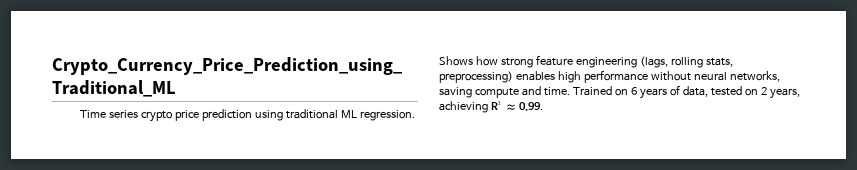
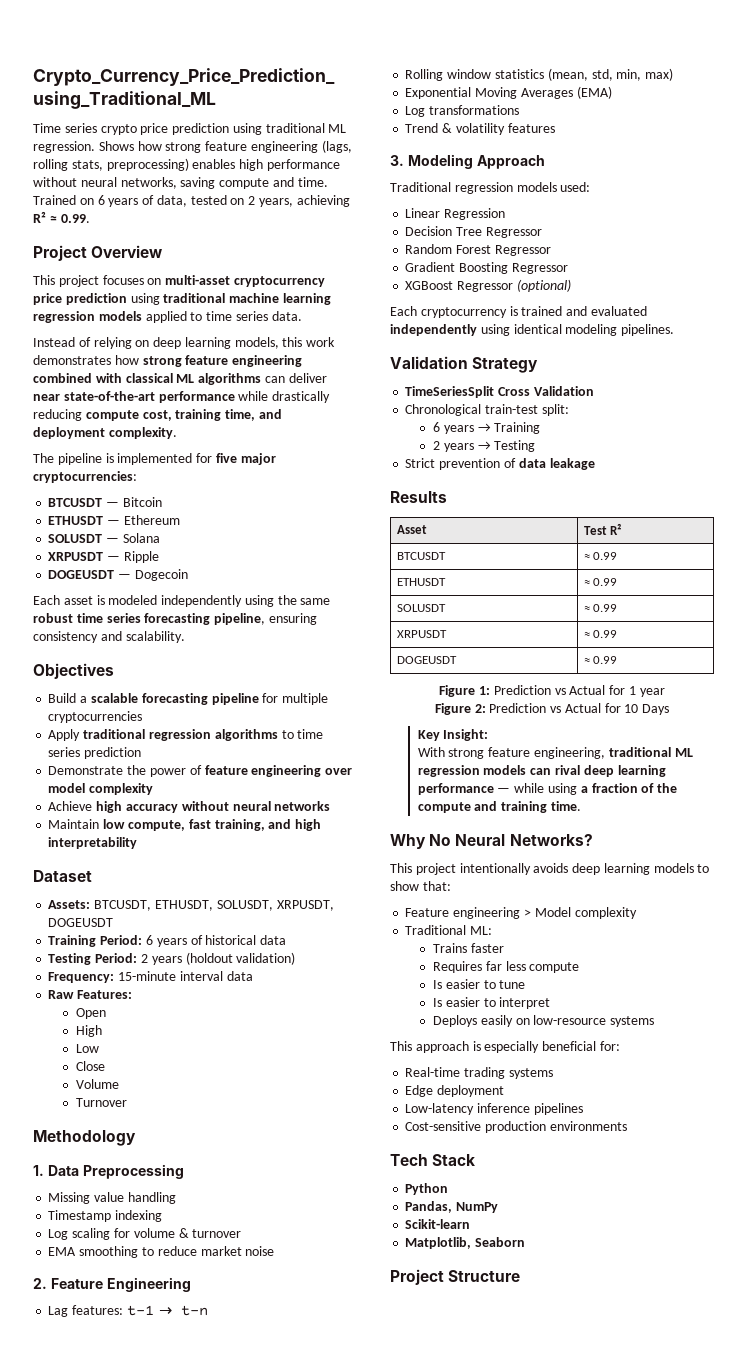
(543, 106) none -> [33,245,163,261] [33,275,325,287] [33,293,331,305] [33,311,302,323] [33,337,336,349] [33,355,303,367] [33,373,327,385] [33,391,331,403] [33,409,282,421] [33,427,177,439] [33,453,276,465] [33,471,137,483] [48,497,162,507] [48,515,180,525] [48,533,160,543] [48,551,159,563] [48,569,188,581] [33,595,331,607] [33,613,317,625] [33,631,185,643] [33,663,114,679] [48,693,329,705] [48,711,143,723] [48,729,324,741] [48,747,142,759] [48,765,353,777] [48,783,154,795] [48,801,331,813] [48,819,322,831] [48,837,138,849] [33,870,92,882] [48,900,334,911] [48,918,114,927] [48,935,287,947] [48,952,296,965] [48,971,253,983] [48,990,133,999] [76,1008,107,1019] [76,1025,103,1037] [76,1044,100,1053] [76,1061,106,1071] [76,1079,120,1089] [76,1098,128,1107] [33,1130,136,1146] [33,1164,184,1179] [48,1192,176,1204] [48,1210,163,1222] [48,1228,242,1240] [48,1246,275,1258] [33,1277,191,1292] [48,1305,208,1317] [405,68,674,81] [405,86,612,99] [405,105,520,117] [405,123,555,135] [390,154,545,169] [390,182,591,194] [405,208,506,220] [405,226,542,238] [405,244,551,256] [405,262,568,274] [405,279,571,292] [390,306,647,318] [390,324,675,336] [390,356,539,373] [405,386,594,398] [405,404,569,416] [433,422,541,434] [433,440,536,452] [405,458,595,470] [390,491,447,503] [396,525,427,534] [583,523,622,535] [396,552,446,560] [583,552,618,560] [396,578,446,586] [583,578,618,586] [396,604,446,612] [583,604,618,612] [396,630,447,638] [583,630,618,638] [396,656,457,664] [583,656,618,664] [439,685,665,697] [434,703,670,715] [417,729,489,741] [417,747,693,759] [417,765,666,777] [417,783,678,795] [417,801,581,813] [390,834,593,849] [390,863,710,875] [390,881,451,891] [405,907,637,919] [405,925,493,935] [433,943,504,953] [433,961,580,973] [433,979,526,989] [433,997,551,1009] [433,1015,655,1027] [390,1041,620,1053] [405,1067,553,1079] [405,1085,505,1097] [405,1103,583,1115] [405,1121,627,1133] [390,1154,476,1166] [405,1183,449,1195] [405,1201,499,1213] [405,1219,471,1229] [405,1237,526,1249] [390,1269,521,1285] // Project Overview // This project focuses on multi-asset cryptocurrency price prediction using traditional machine learning regression models applied to time series data. // Instead of relying on deep learning models, this work demonstrates how strong feature engineering combined with classical ML algorithms can deliver near state-of-the-art performance while drastically reducing compute cost, training time, and deployment complexity. // The pipeline is implemented for five major cryptocurrencies: // BTCUSDT — Bitcoin // ETHUSDT — Ethereum // SOLUSDT — Solana // XRPUSDT — Ripple // DOGEUSDT — Dogecoin // Each asset is modeled independently using the same robust time series forecasting pipeline, ensuring consistency and scalability. // Objectives // Build a scalable forecasting pipeline for multiple cryptocurrencies // Apply traditional regression algorithms to time series prediction // Demonstrate the power of feature engineering over model complexity // Achieve high accuracy without neural networks // Maintain low compute, fast training, and high interpretability // Dataset // Assets: BTCUSDT, ETHUSDT, SOLUSDT, XRPUSDT, DOGEUSDT // Training Period: 6 years of historical data // Testing Period: 2 years (holdout validation) // Frequency: 15-minute interval data // Raw Features: // Open // High // Low // Close // Volume // Turnover // Methodology // 1. Data Preprocessing // Missing value handling // Timestamp indexing // Log scaling for volume & turnover // EMA smoothing to reduce market noise // 2. Feature Engineering // Lag features: t-1 → t-n // Rolling window statistics (mean, std, min, max) // Exponential Moving Averages (EMA) // Log transformations // Trend & volatility features // 3. Modeling Approach // Traditional regression models used: // Linear Regression // Decision Tree Regressor // Random Forest Regressor // Gradient Boosting Regressor // XGBoost Regressor (optional) // Each cryptocurrency is trained and evaluated independently using identical modeling pipelines. // Validation Strategy // TimeSeriesSplit Cross Validation // Chronological train-test split: // 6 years → Training // 2 years → Testing // Strict prevention of data leakage // Results // Asset | Test R² // BTCUSDT | ≈ 0.99 // ETHUSDT | ≈ 0.99 // SOLUSDT | ≈ 0.99 // XRPUSDT | ≈ 0.99 // DOGEUSDT | ≈ 0.99 // Figure 1: Prediction vs Actual for 1 year // Figure 2: Prediction vs Actual for 10 Days // Key Insight: // With strong feature engineering, traditional ML regression models can rival deep learning performance — while using a fraction of the compute and training time. // Why No Neural Networks? // This project intentionally avoids deep learning models to show that: // Feature engineering > Model complexity // Traditional ML: // Trains faster // Requires far less compute // Is easier to tune // Is easier to interpret // Deploys easily on low-resource systems // This approach is especially beneficial for: // Real-time trading systems // Edge deployment // Low-latency inference pipelines // Cost-sensitive production environments // Tech Stack // Python // Pandas, NumPy // Scikit-learn // Matplotlib, Seaborn // Project Structure

